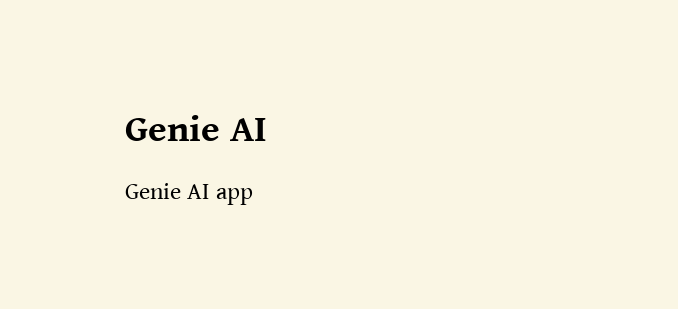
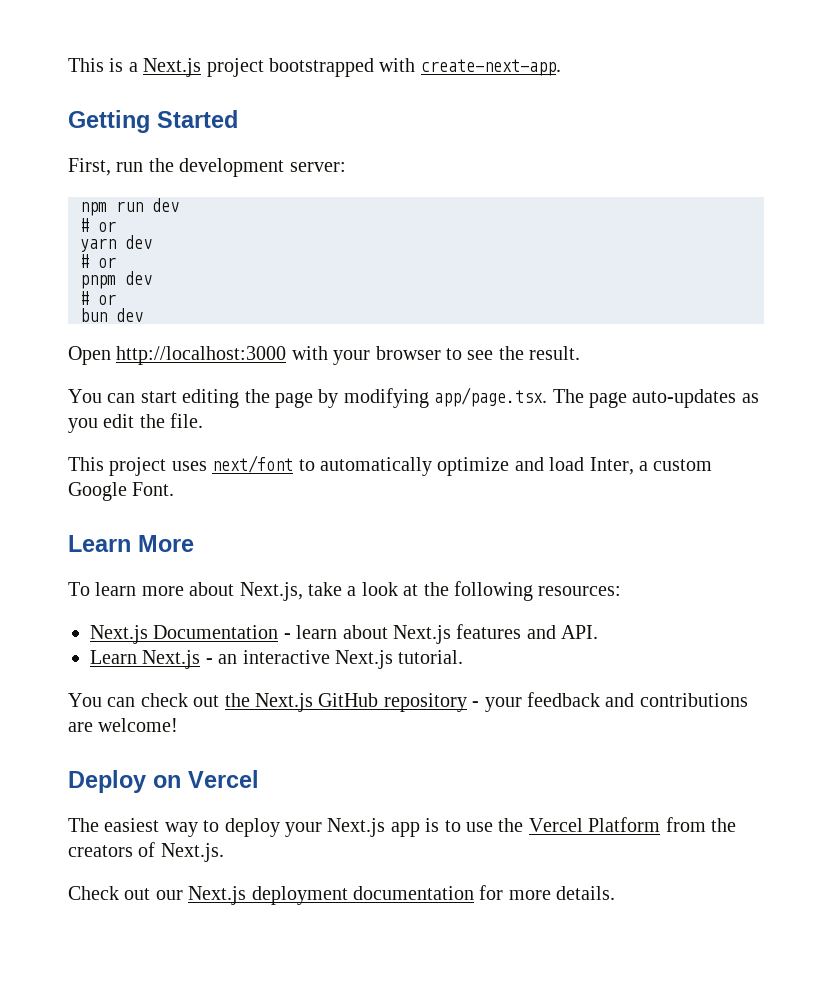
[125,115,268,141] [125,183,253,205] Genie AI // Genie AI app -> [68,58,561,77] [68,110,238,133] [68,158,346,177] [80,198,179,216] [80,218,116,232] [80,235,152,252] [80,254,116,268] [80,271,152,289] [80,291,116,305] [80,308,143,322] [68,346,581,365] [68,387,759,408] [68,413,204,433] [68,455,713,476] [68,482,175,501] [68,535,194,552] [68,581,622,601] [90,624,599,644] [90,650,464,669] [68,692,748,712] [68,718,179,732] [68,770,259,793] [68,817,736,837] [68,842,224,862] [68,885,616,905] This is a Next.js project bootstrapped with create-next-app. // Getting Started // First, run the development server: // npm run dev // # or // yarn dev // # or // pnpm dev // # or // bun dev // Open http://localhost:3000 with your browser to see the result. // You can start editing the page by modifying app/page.tsx. The page auto-updates as you edit the file. // This project uses next/font to automatically optimize and load Inter, a custom Google Font. // Learn More // To learn more about Next.js, take a look at the following resources: // Next.js Documentation - learn about Next.js features and API. // Learn Next.js - an interactive Next.js tutorial. // You can check out the Next.js GitHub repository - your feedback and contributions are welcome! // Deploy on Vercel // The easiest way to deploy your Next.js app is to use the Vercel Platform from the creators of Next.js. // Check out our Next.js deployment documentation for more details.

